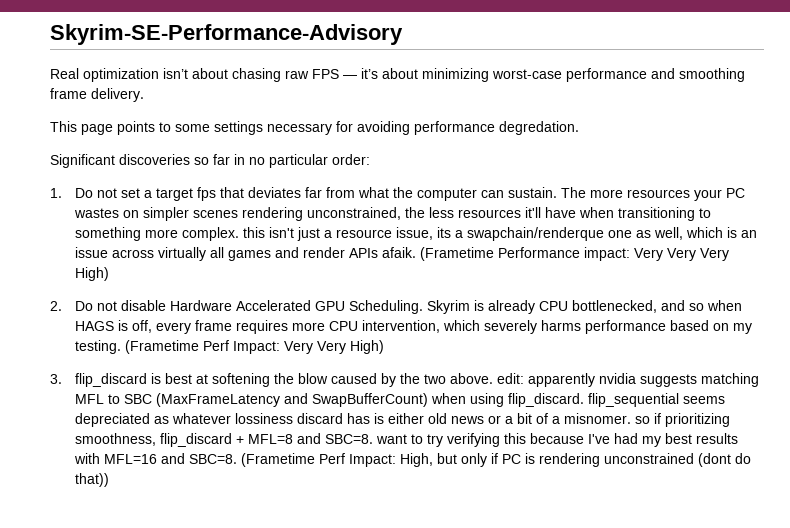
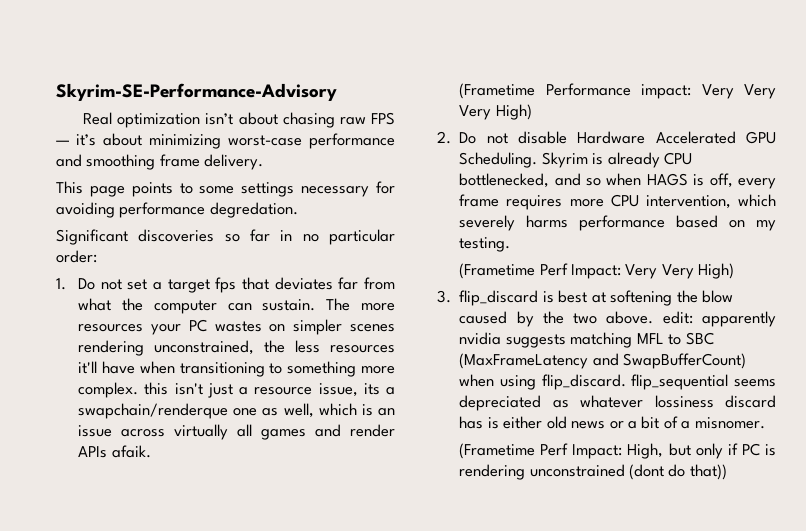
(416, 252) none -> (151, 451) //
(121, 347) none -> (511, 244) //
[634,413,730,427] [74,433,738,447] [73,453,237,464] so if prioritizing smoothness, flip_discard + MFL=8 and SBC=8. want to try verifying this because I've had my best results with MFL=16 and SBC=8. -> (765, 423) //

